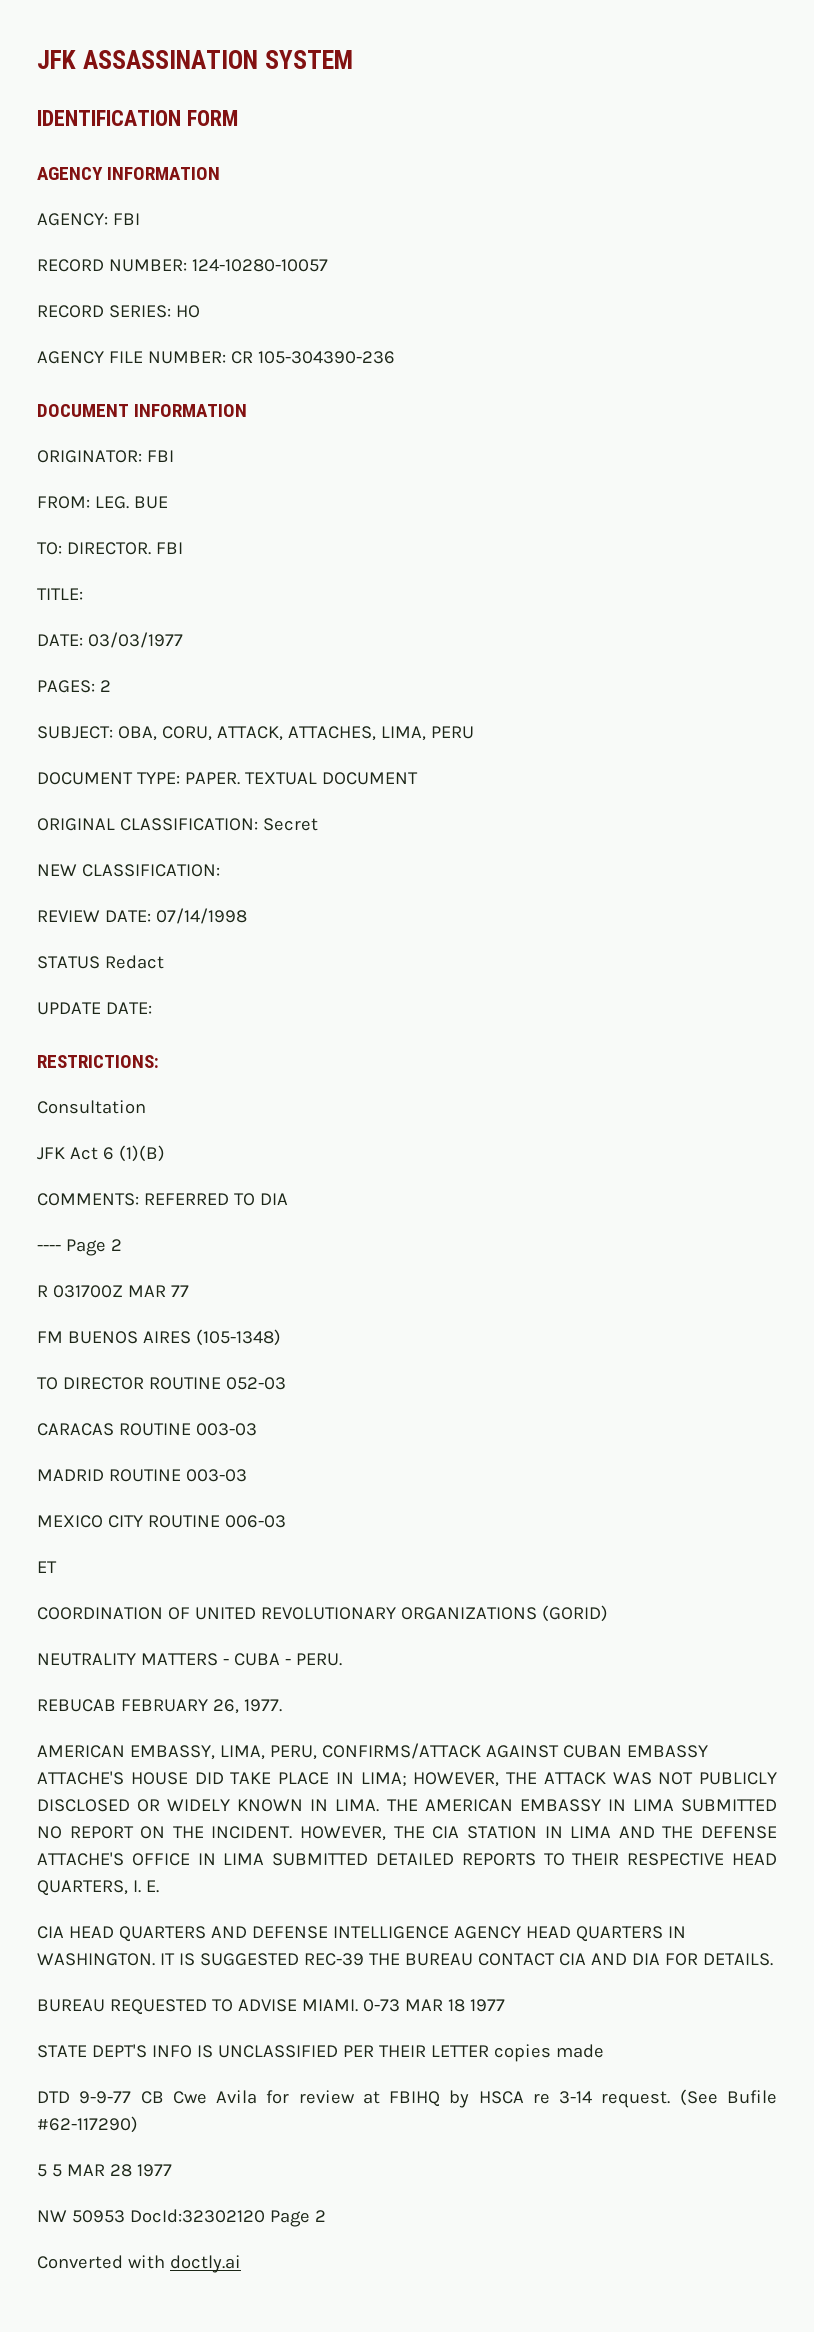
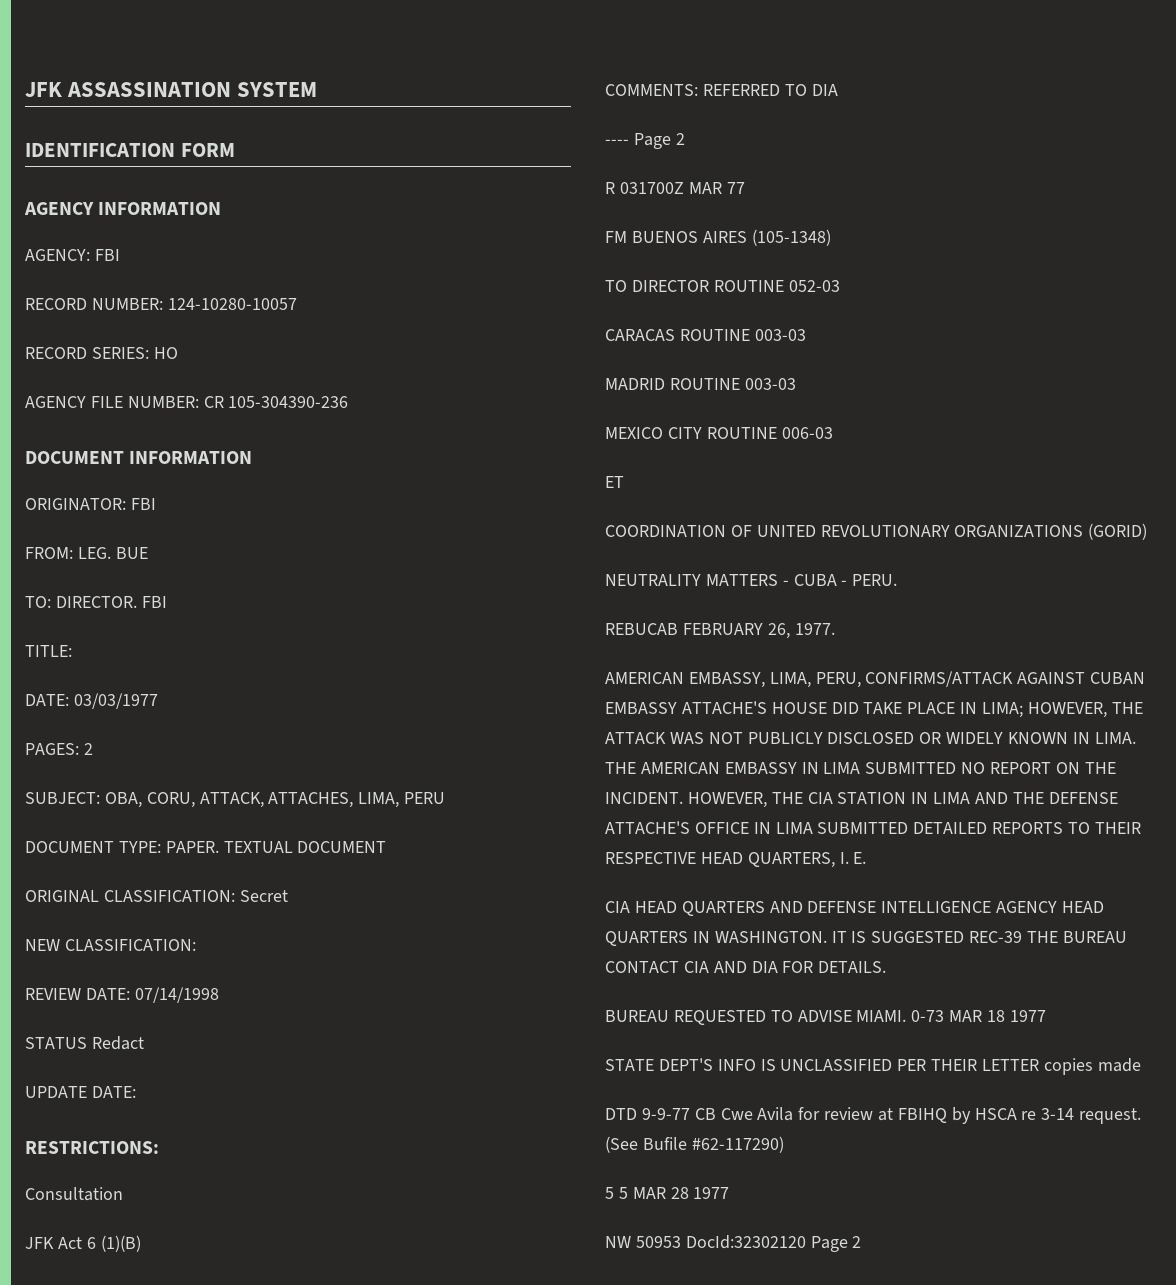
[37,2255,241,2273] // Converted with doctly.ai -> (862, 1242) none

